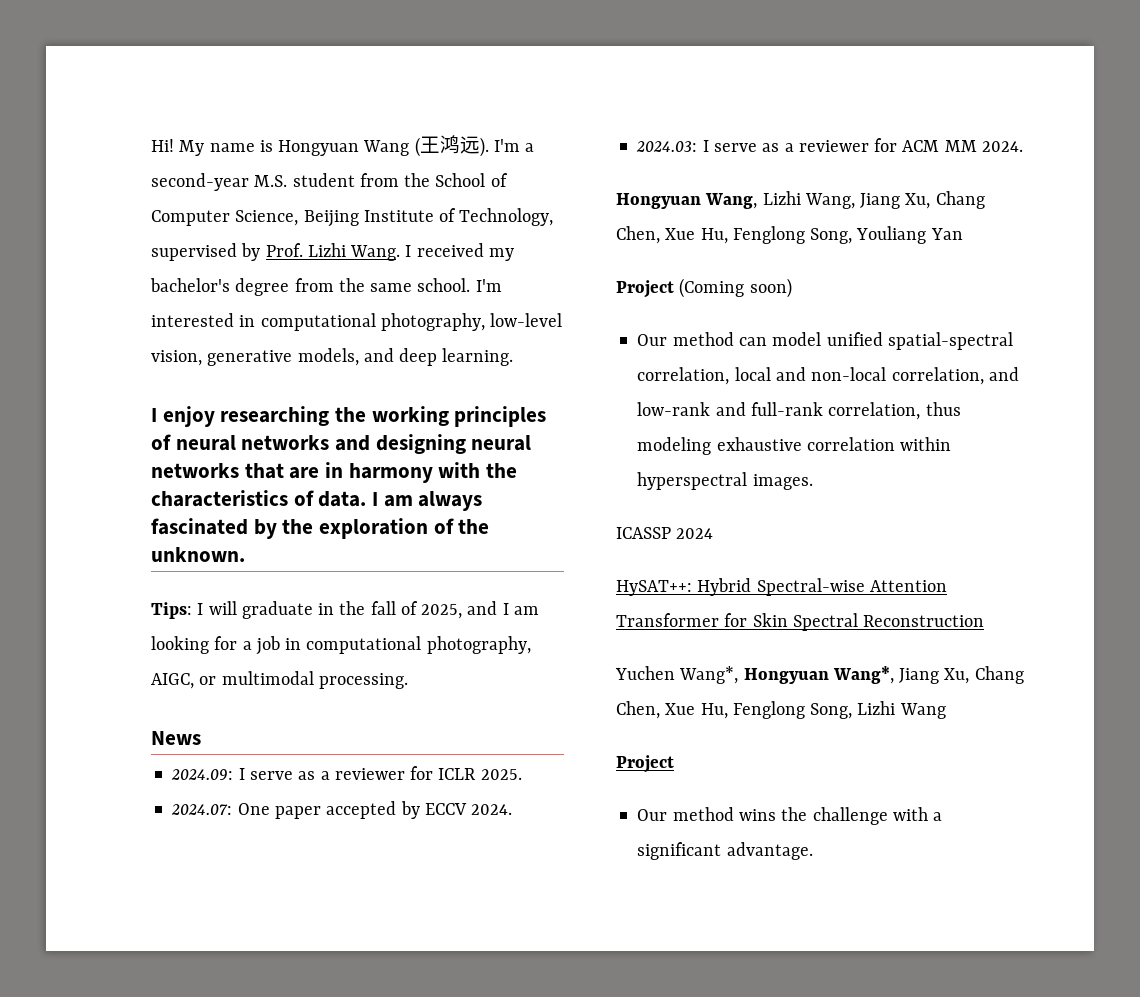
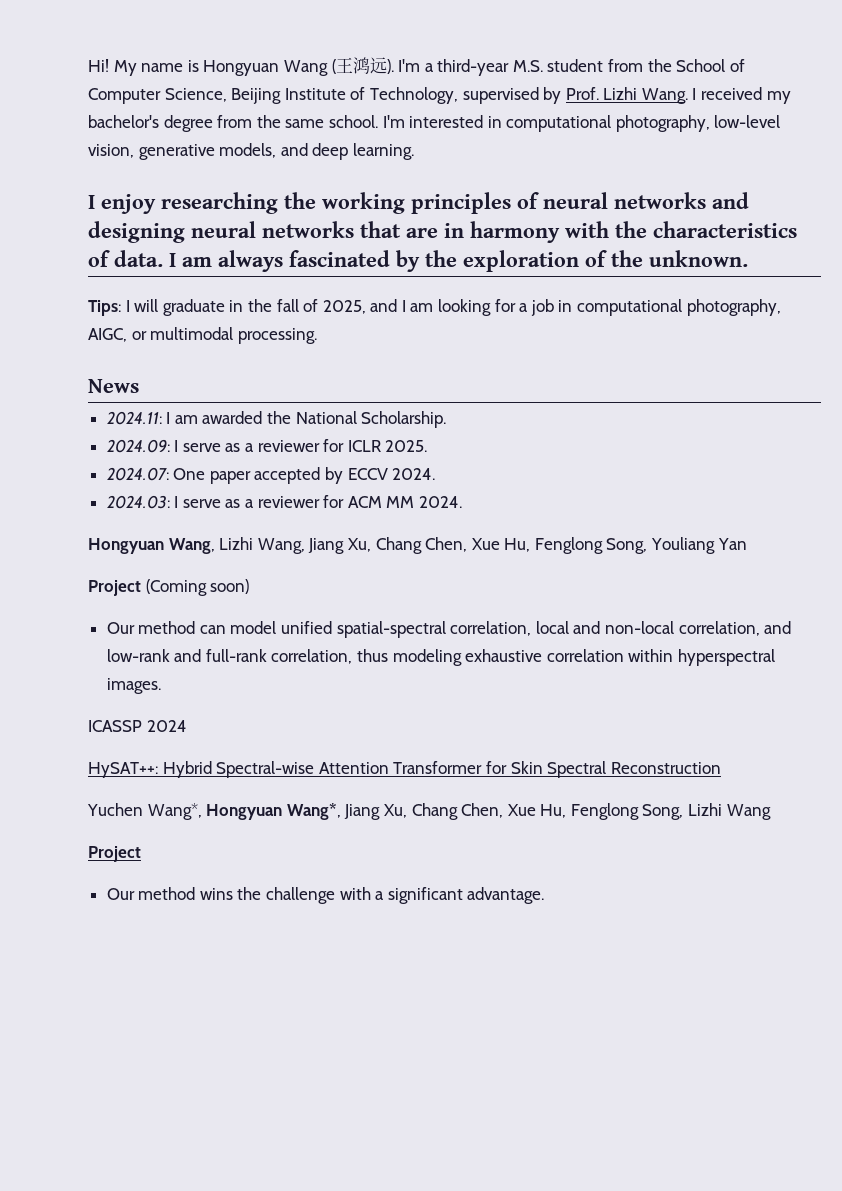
[151,173,249,191] second-year -> [437,59,510,76] third-year
(201, 738) none -> [106,411,447,428] // 2024.11: I am awarded the National Scholarship.

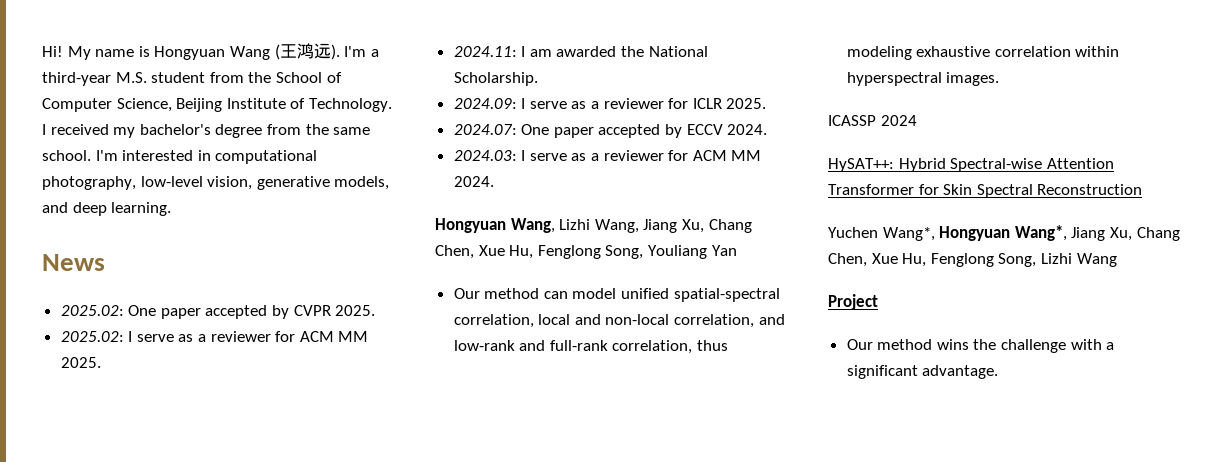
[369,87,688,104] Technology, supervised by Prof. Lizhi Wang. -> [308,98,392,112] Technology.
[88,192,749,214] [88,221,797,243] [88,250,748,272] [88,299,781,316] [88,327,317,344] [88,379,139,393] I enjoy researching the working principles of neural networks and designing neural networks that are in harmony with the characteristics of data. I am always fascinated by the exploration of the unknown. // Tips: I will graduate in the fall of 2025, and I am looking for a job in computational photography, AIGC, or multimodal processing. // News -> [42,254,105,271] [60,305,376,319] [60,331,369,342] [60,357,101,368] News // 2025.02: One paper accepted by CVPR 2025. // 2025.02: I serve as a reviewer for ACM MM 2025.
[88,579,250,596] // Project (Coming soon) -> (737, 250) none

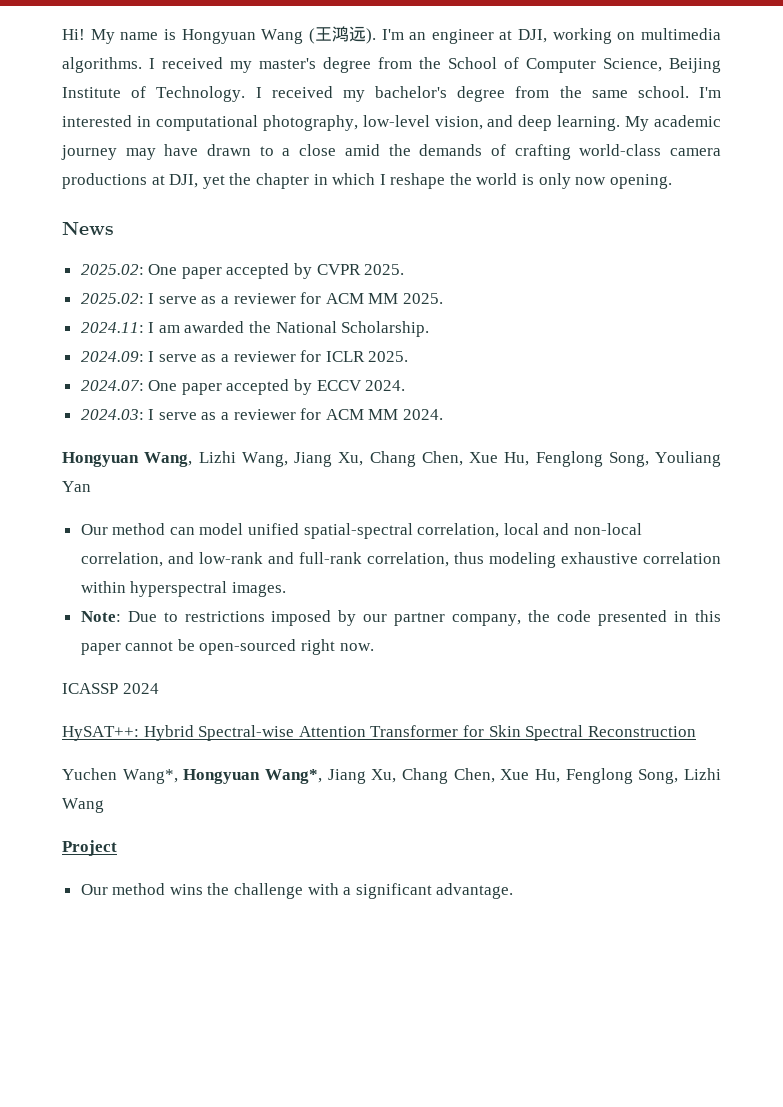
[370,49,379,57] [42,72,206,86] a third-year M.S. student -> [409,28,721,44] [62,57,371,73] an engineer at DJI, working on multimedia algorithms. I received my master's degree
[256,176,390,190] generative models, -> (483, 123) none
(172, 209) none -> [625,115,721,131] [61,144,721,160] [62,173,672,189] My academic journey may have drawn to a close amid the demands of crafting world-class camera productions at DJI, yet the chapter in which I reshape the world is only now opening.
(1000, 79) none -> [80,610,721,626] [80,639,374,655] // Note: Due to restrictions imposed by our partner company, the code presented in this paper cannot be open-sourced right now.

